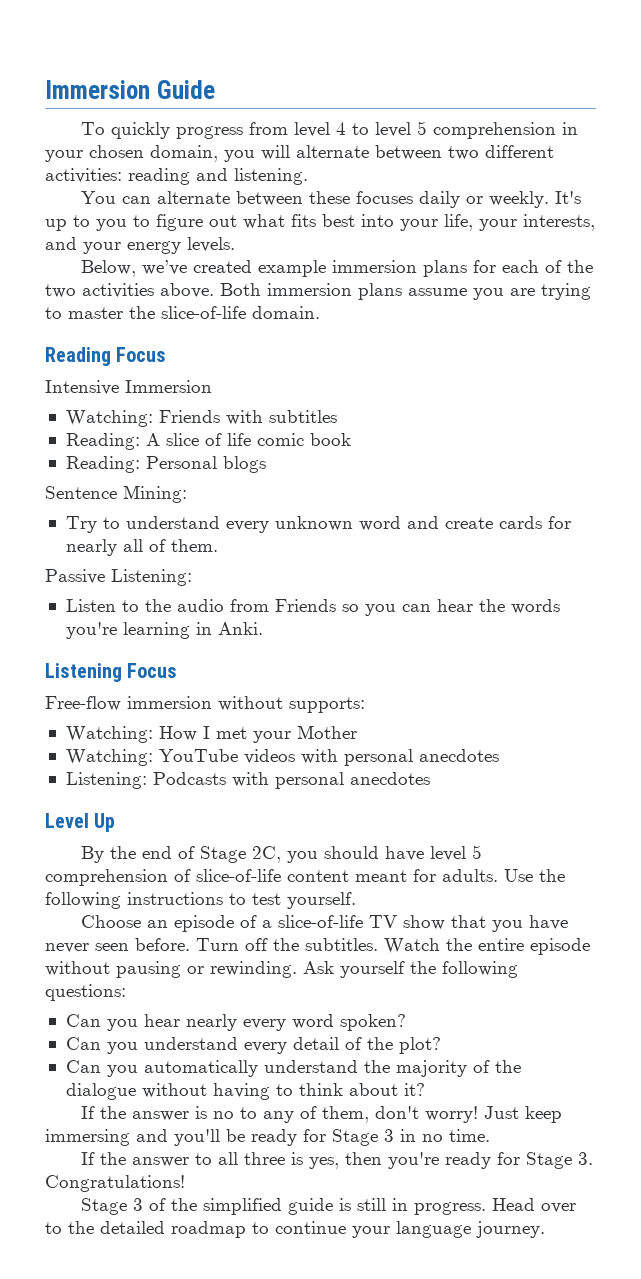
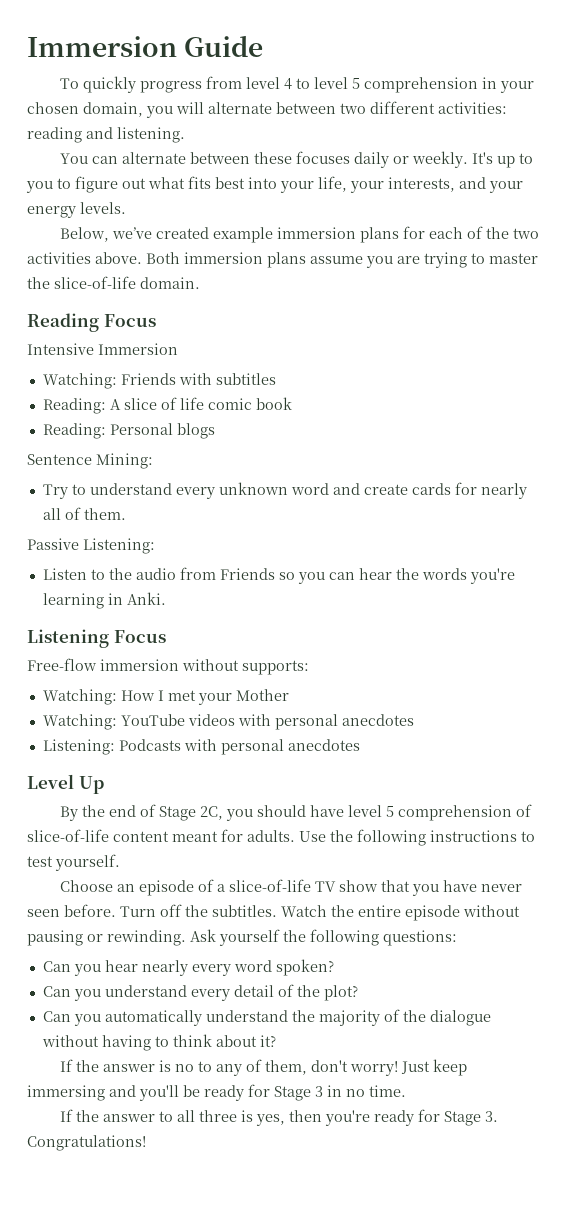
[81,1198,577,1215] [45,1221,545,1238] // Stage 3 of the simplified guide is still in progress. Head over to the detailed roadmap to continue your language journey. -> (146, 1143) none

